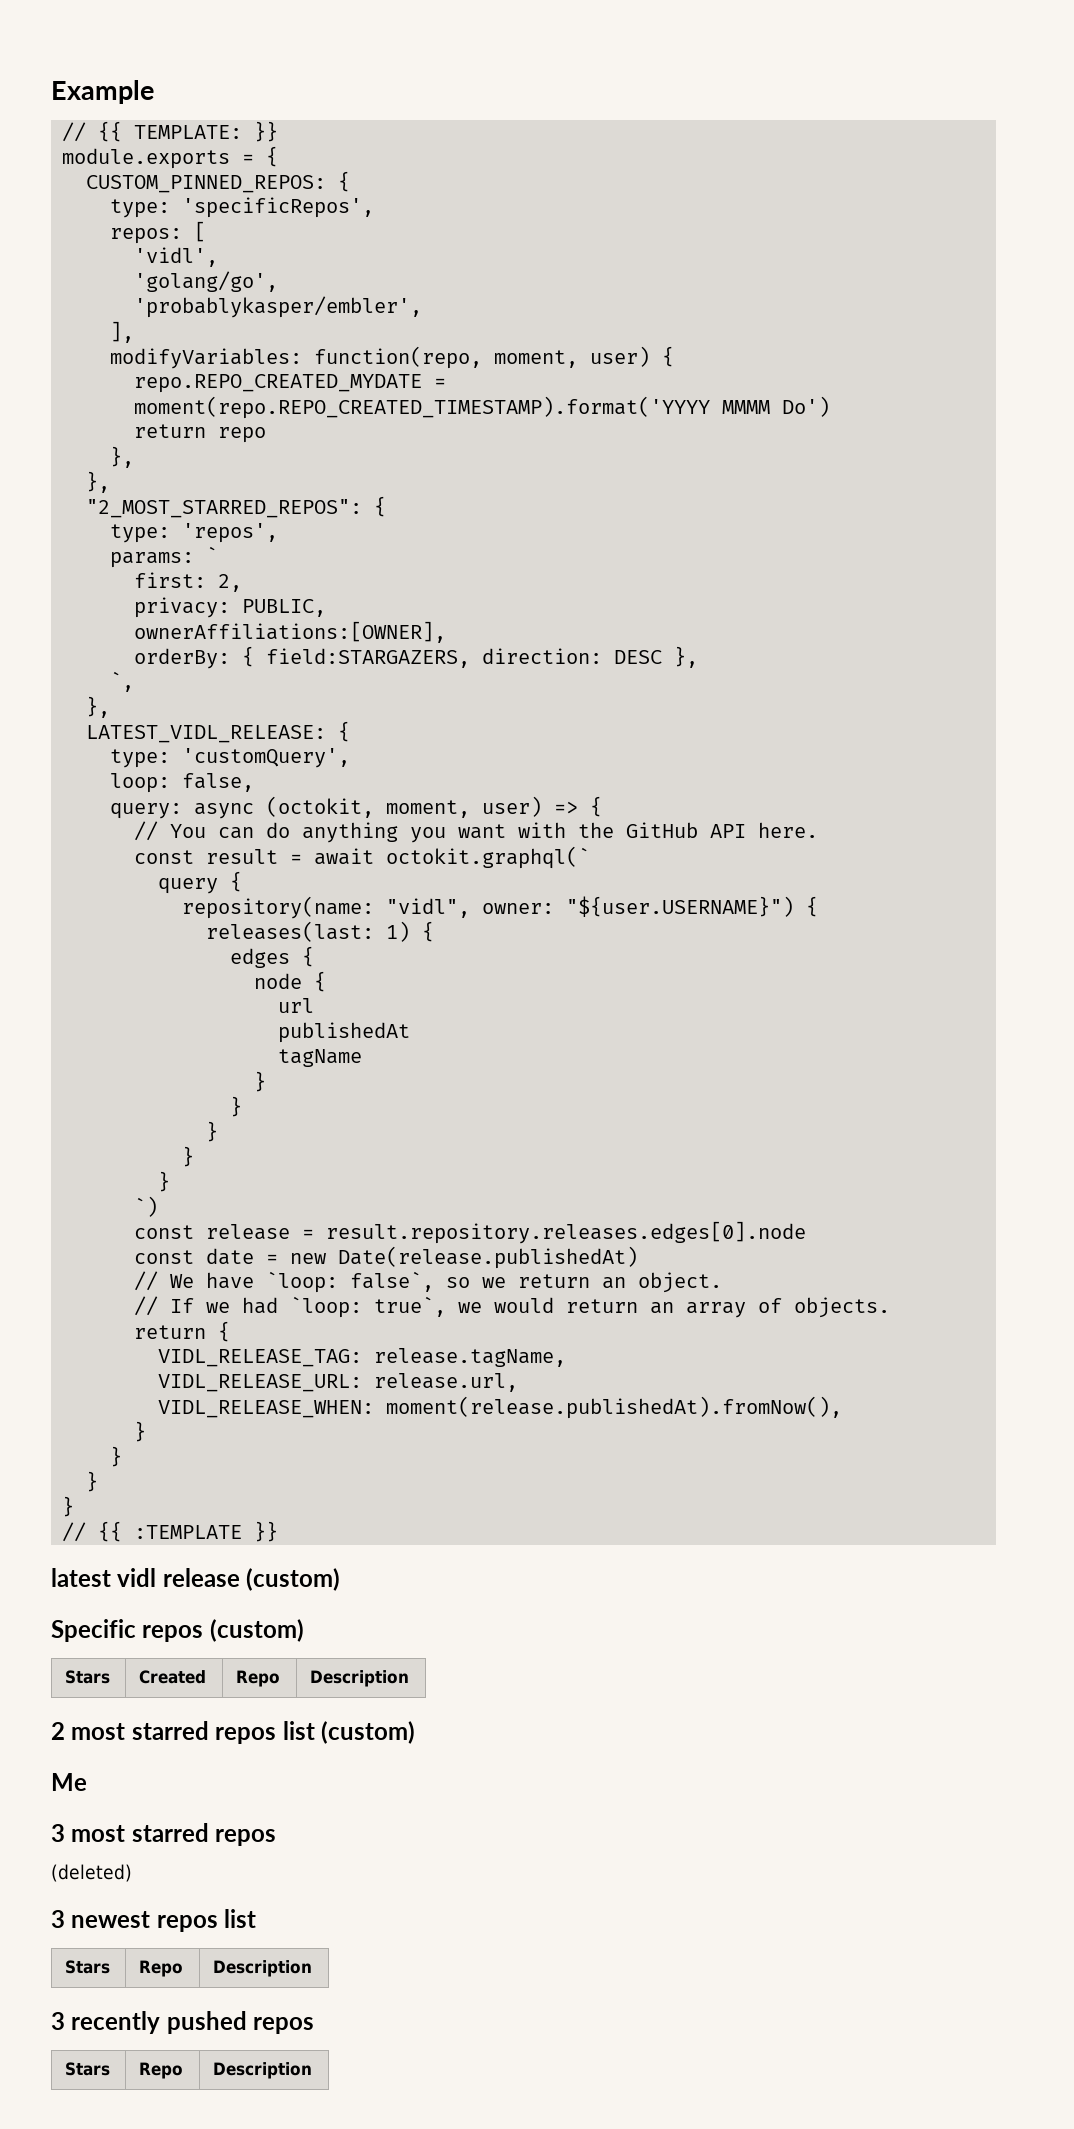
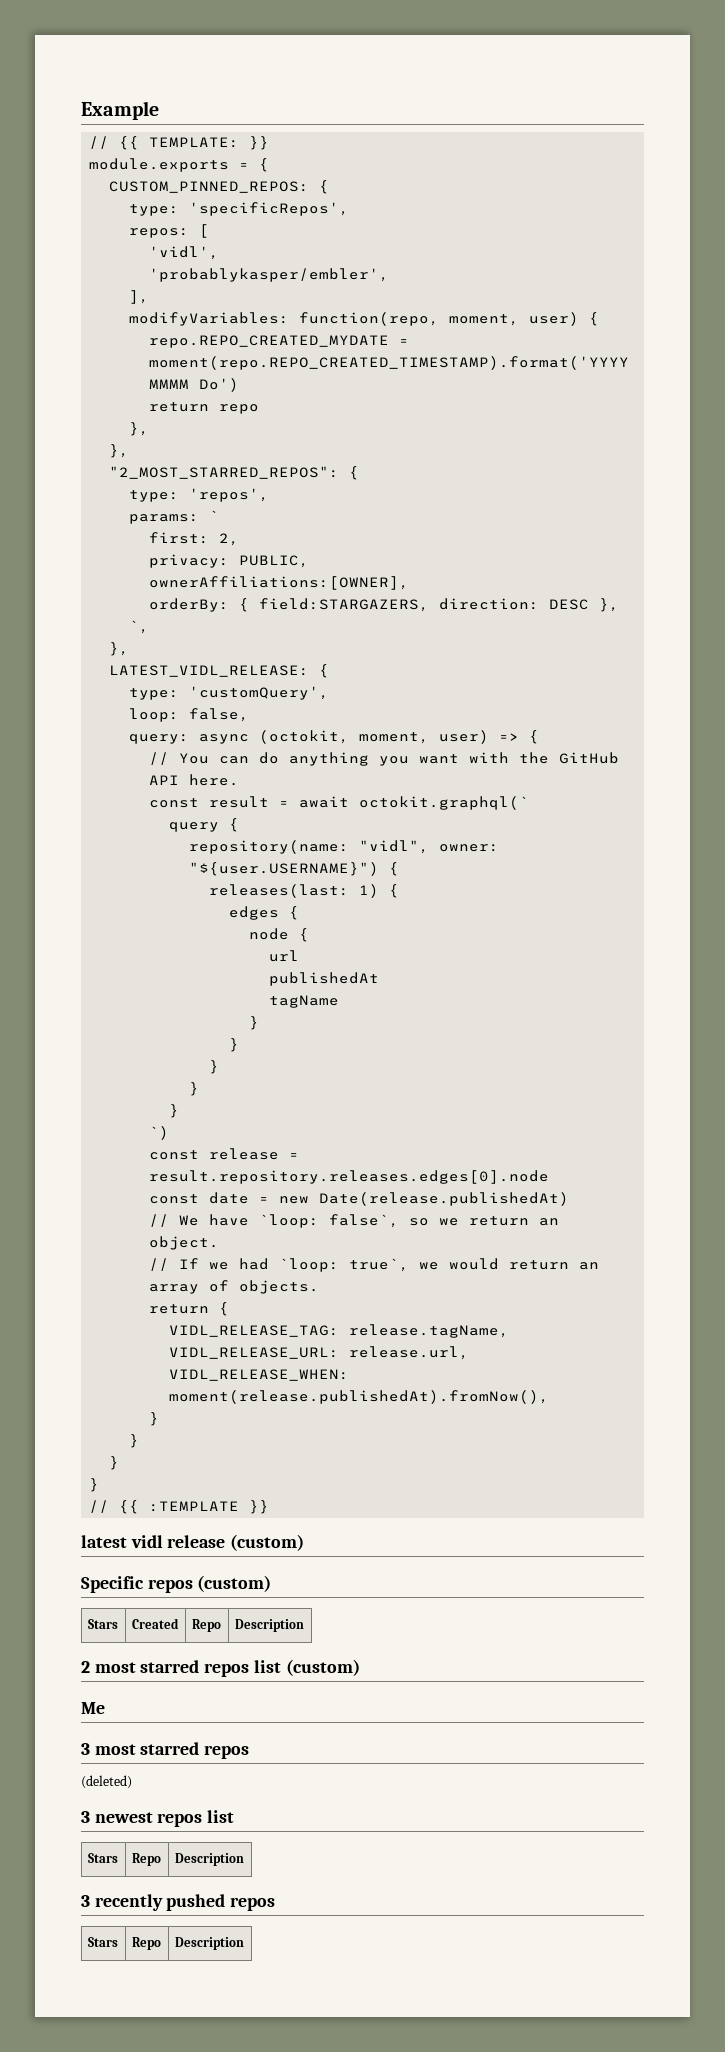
[134,271,279,292] // 'golang/go', -> (220, 253) none

